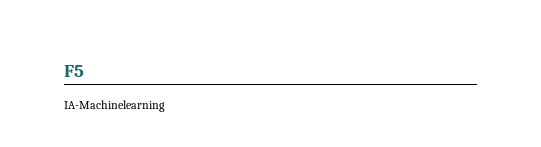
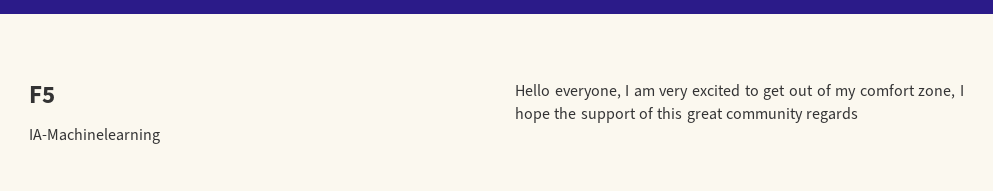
(165, 106) none -> [515,84,965,100] [515,107,859,123] // Hello everyone, I am very excited to get out of my comfort zone, I hope the support of this great community regards

